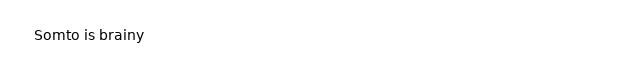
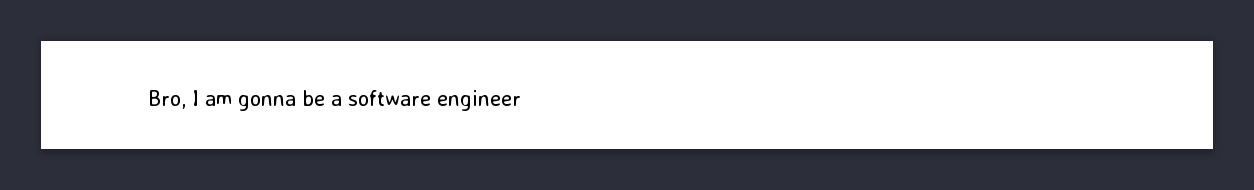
[34,29,144,43] Somto is brainy -> [148,90,521,111] Bro, I am gonna be a software engineer

